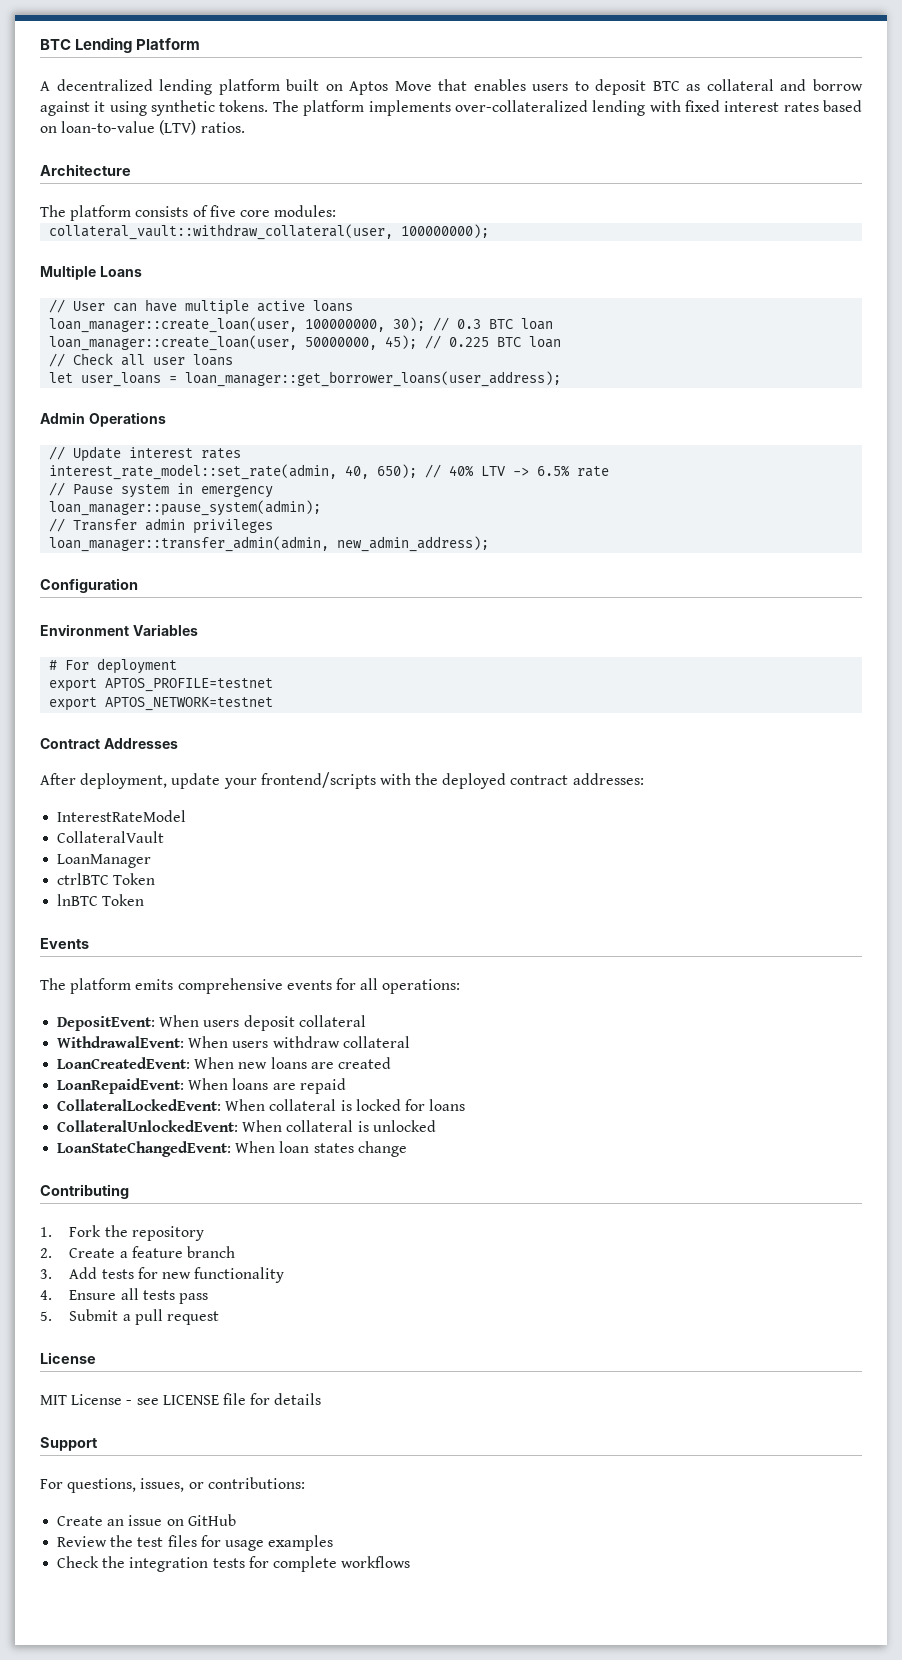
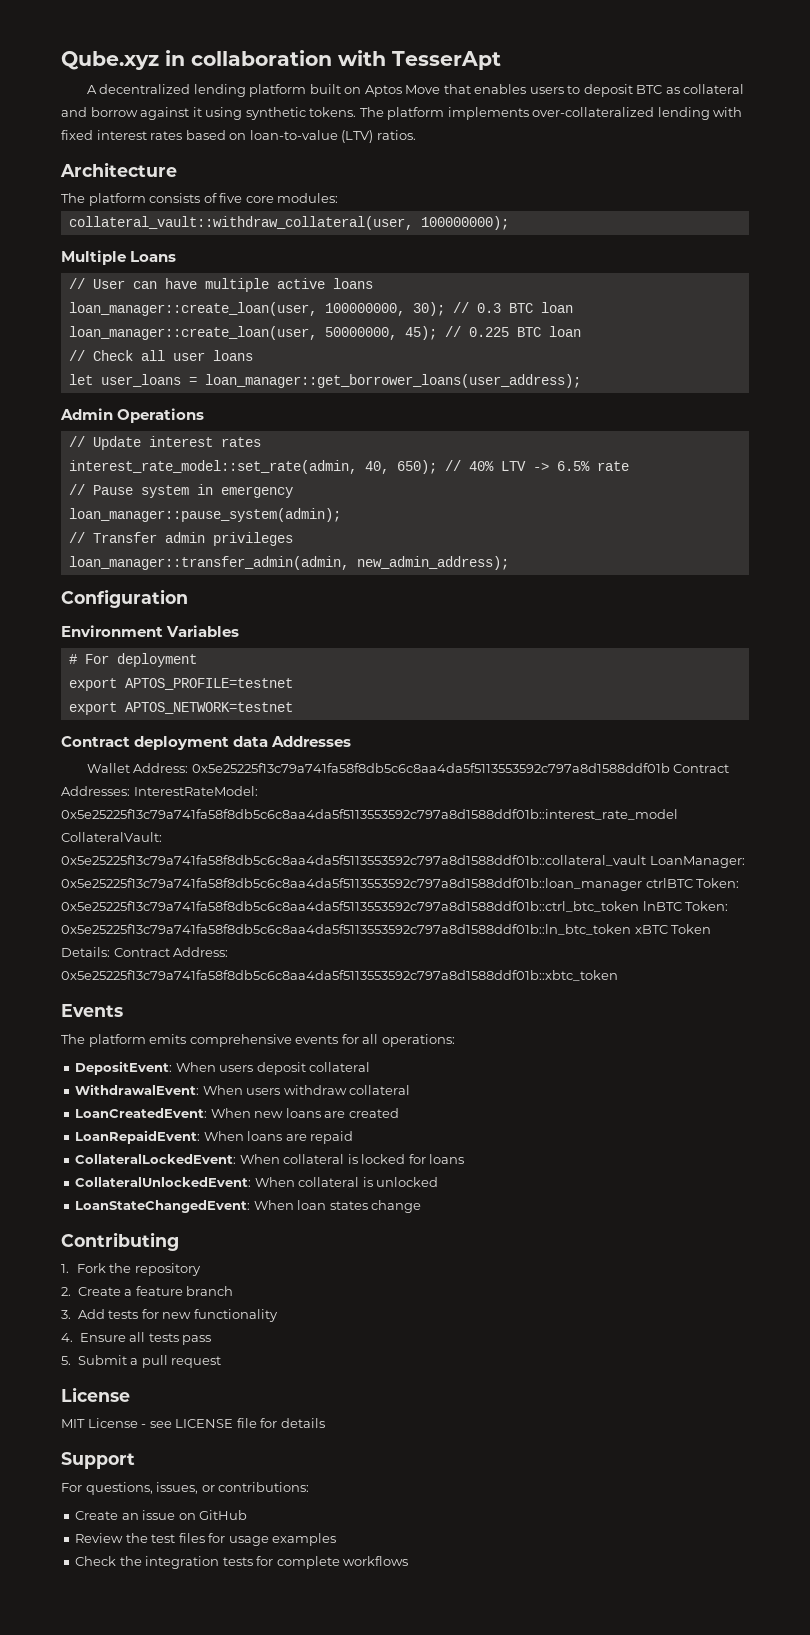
[40,37,201,53] BTC Lending Platform -> [61,50,501,70] Qube.xyz in collaboration with TesserApt
(100, 743) none -> [134,736,269,750] deployment data
[40,772,644,789] [57,810,187,822] [57,831,165,843] [57,854,152,868] [57,873,156,885] [57,894,145,906] After deployment, update your frontend/scripts with the deployed contract addresses: // InterestRateModel // CollateralVault // LoanManager // ctrlBTC Token // lnBTC Token -> [86,763,730,773] [61,786,258,796] [61,809,678,820] [61,832,162,842] [61,855,745,868] [61,878,740,891] [61,901,729,912] [61,924,712,935] [61,947,229,957] [61,970,618,981] Wallet Address: 0x5e25225f13c79a741fa58f8db5c6c8aa4da5f5113553592c797a8d1588ddf01b Contract Addresses: InterestRateModel: 0x5e25225f13c79a741fa58f8db5c6c8aa4da5f5113553592c797a8d1588ddf01b::interest_rate_model CollateralVault: 0x5e25225f13c79a741fa58f8db5c6c8aa4da5f5113553592c797a8d1588ddf01b::collateral_vault LoanManager: 0x5e25225f13c79a741fa58f8db5c6c8aa4da5f5113553592c797a8d1588ddf01b::loan_manager ctrlBTC Token: 0x5e25225f13c79a741fa58f8db5c6c8aa4da5f5113553592c797a8d1588ddf01b::ctrl_btc_token lnBTC Token: 0x5e25225f13c79a741fa58f8db5c6c8aa4da5f5113553592c797a8d1588ddf01b::ln_btc_token xBTC Token Details: Contract Address: 0x5e25225f13c79a741fa58f8db5c6c8aa4da5f5113553592c797a8d1588ddf01b::xbtc_token

